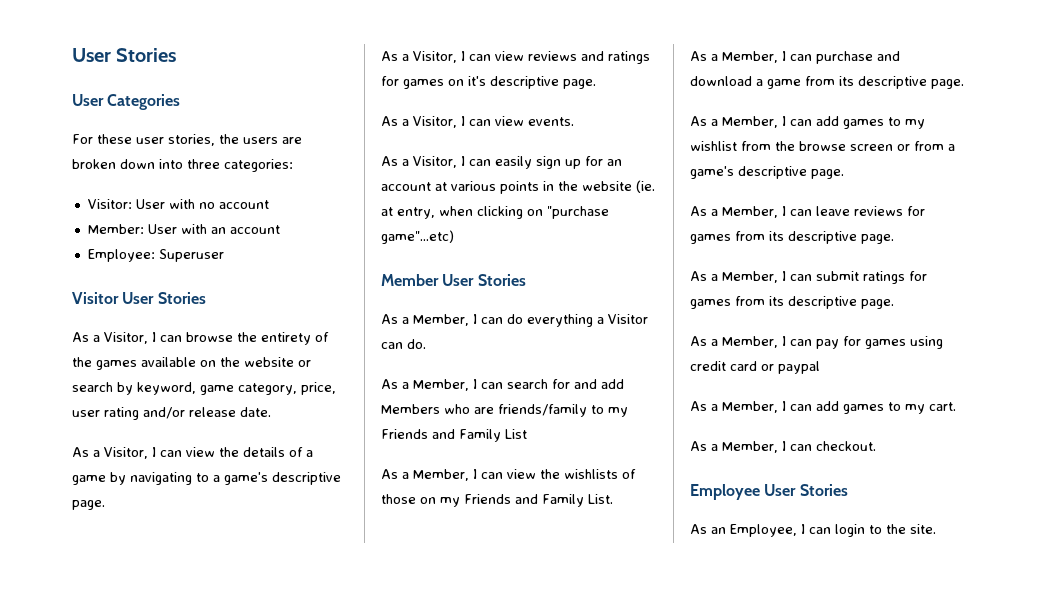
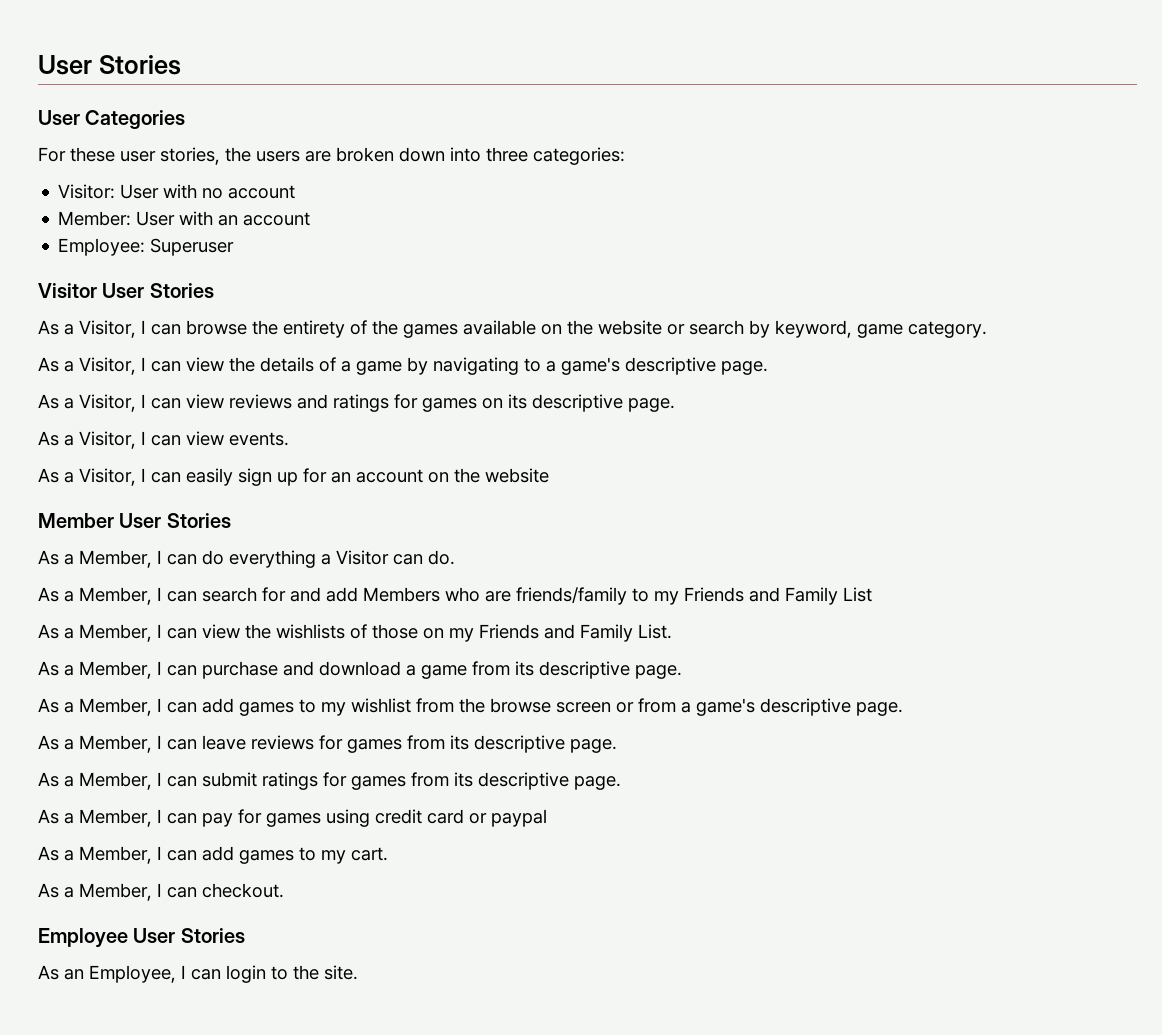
[238,382,336,395] [72,407,271,420] category, price, user rating and/or release date. -> [908,321,987,338] category.
[468,76,486,86] it's -> [508,394,527,409] its
[435,180,655,194] [381,206,609,219] [381,230,454,244] at various points in the website (ie. at entry, when clicking on "purchase game"...etc) -> [428,468,549,483] on the website

